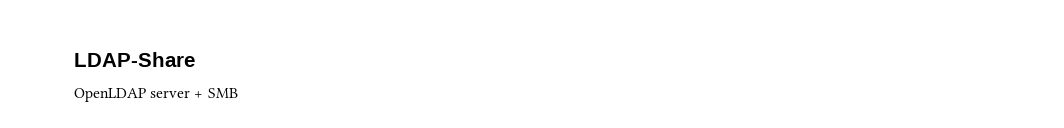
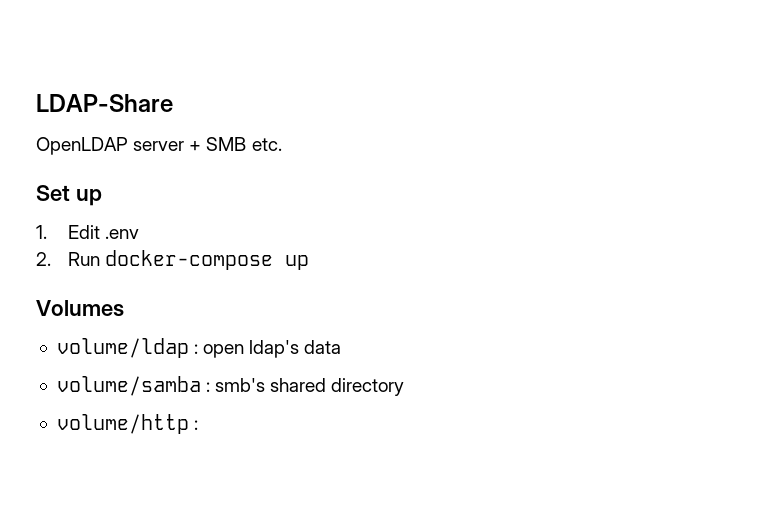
(238, 93) none -> [251,138,282,151] [36,185,102,206] [36,225,140,239] [36,250,310,270] [36,300,124,317] [56,338,342,358] [56,376,405,396] [56,414,199,434] etc. // Set up // 1. Edit .env // 2. Run docker-compose up // Volumes // volume/ldap : open ldap's data // volume/samba : smb's shared directory // volume/http :

